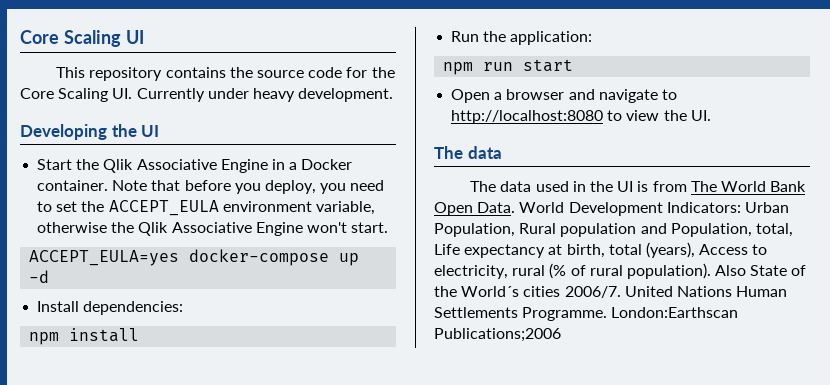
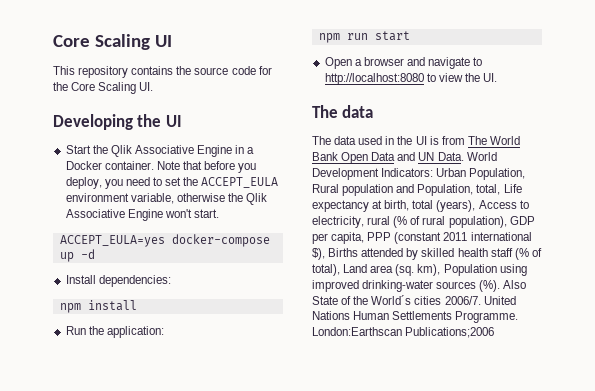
[136,88,394,102] Currently under heavy development. -> (154, 86) none
(473, 209) none -> [371,152,435,161] Data and UN
[626,263,711,279] population). -> [448,216,535,228] [312,232,532,244] [312,248,542,260] [312,264,527,276] [312,280,501,292] population), GDP per capita, PPP (constant 2011 international $), Births attended by skilled health staff (% of total), Land area (sq. km), Population using improved drinking-water sources (%).

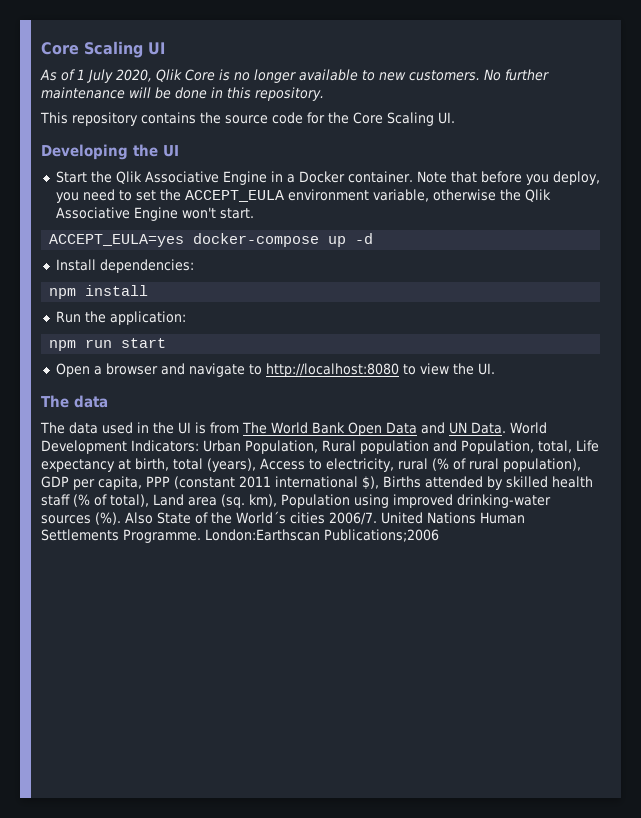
(173, 41) none -> [40,69,549,83] [41,87,324,101] // As of 1 July 2020, Qlik Core is no longer available to new customers. No further maintenance will be done in this repository.

